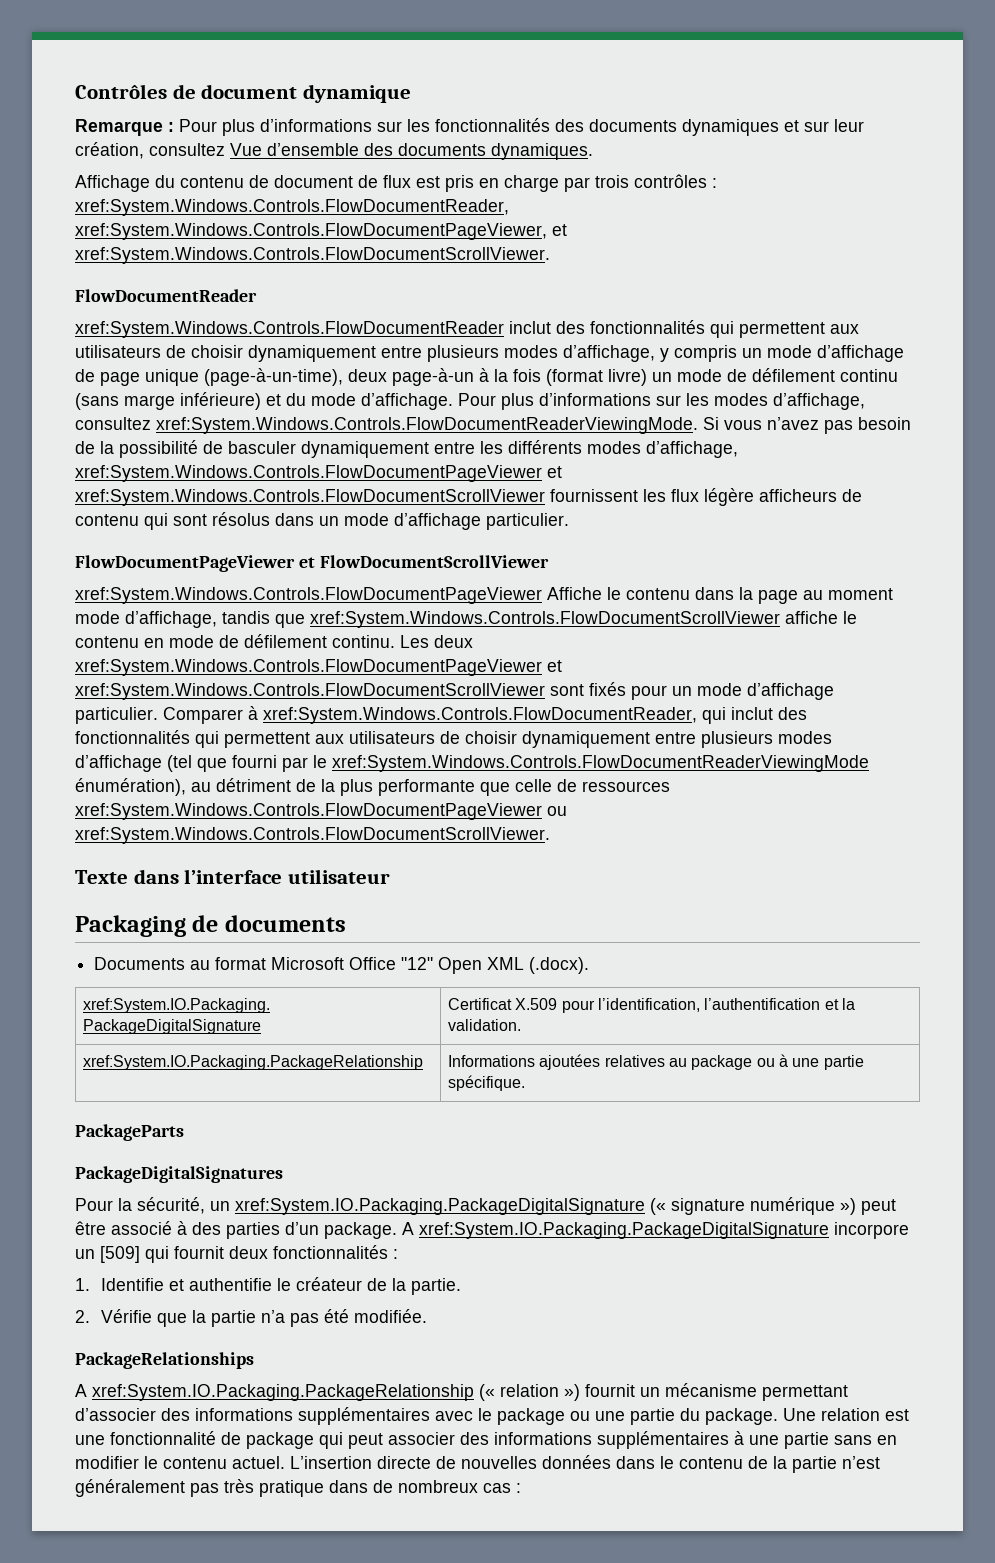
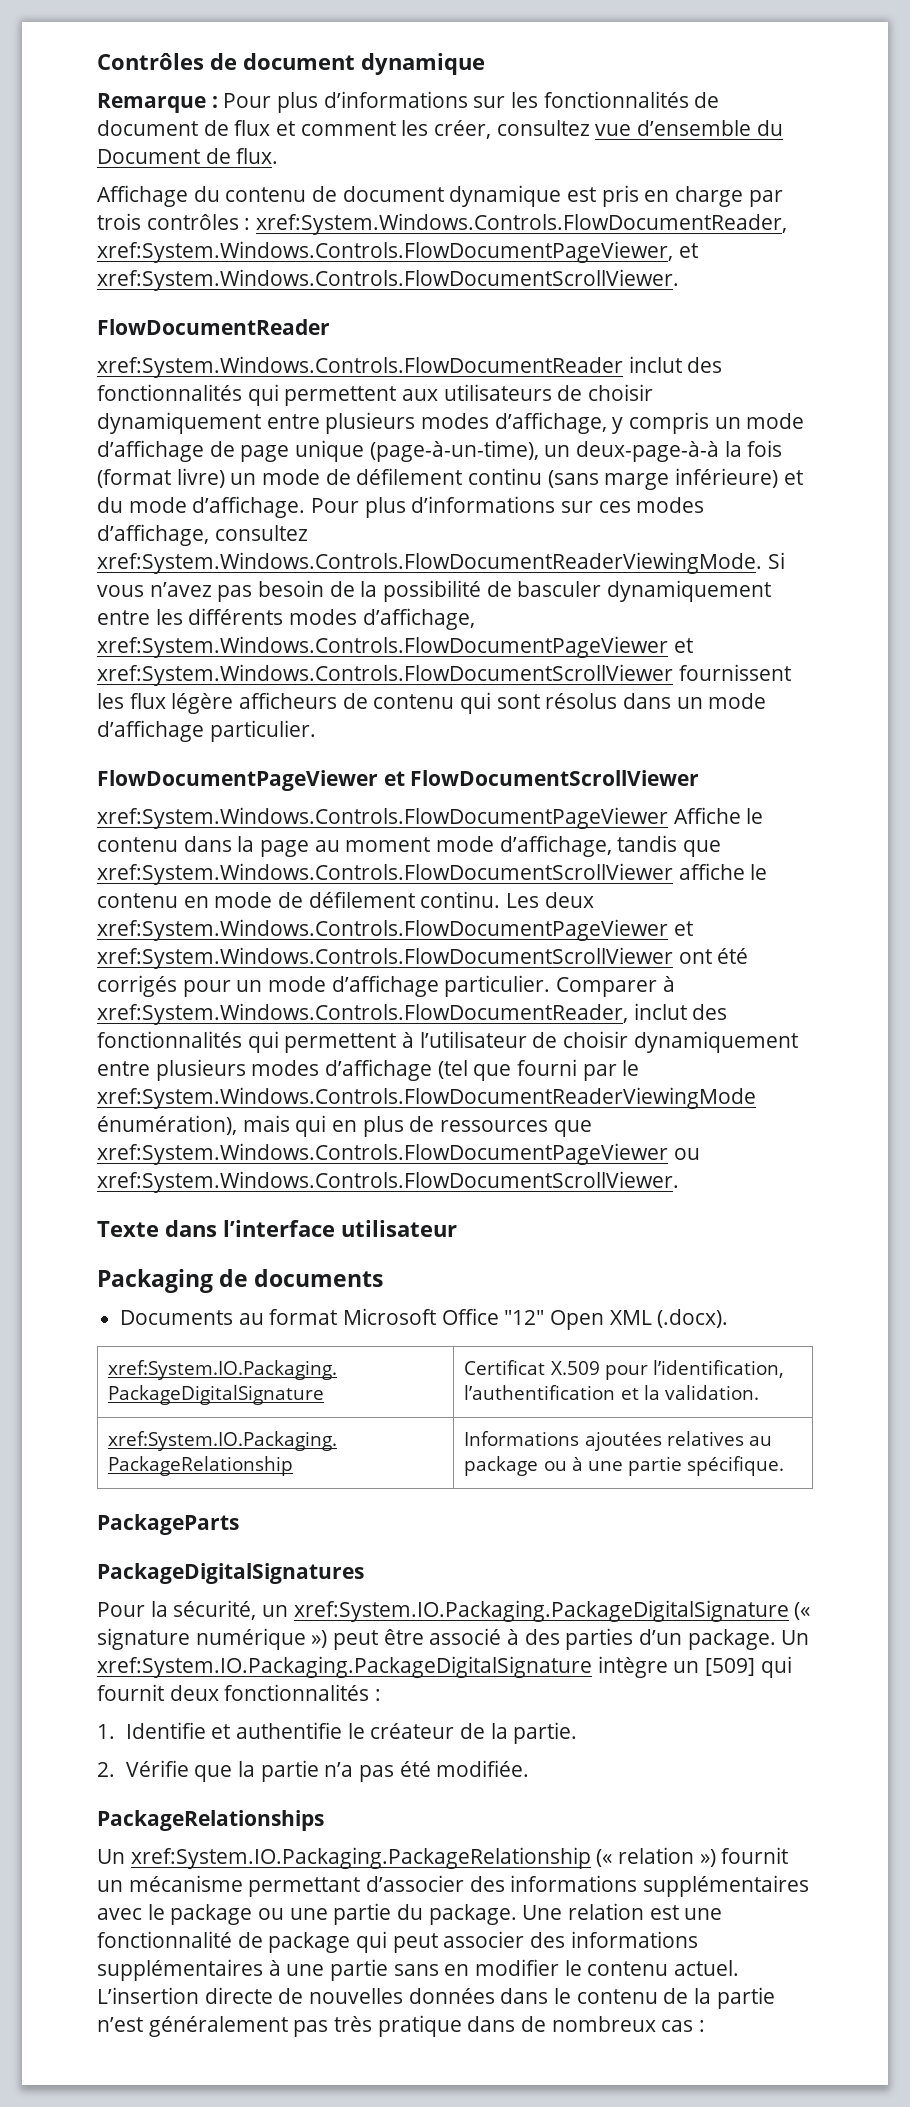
[555,119,864,136] [75,142,593,160] des documents dynamiques et sur leur création, consultez Vue d’ensemble des documents dynamiques. -> [694,92,720,108] [97,120,783,139] [97,148,279,164] de document de flux et comment les créer, consultez vue d’ensemble du Document de flux.
[358,175,411,188] de flux -> [449,185,562,207] dynamique
[348,368,489,386] deux page-à-un à -> [544,441,720,462] un deux-page-à-à
[686,393,709,406] les -> [598,501,631,513] ces
[550,682,626,696] sont fixés -> [678,948,749,964] [97,975,177,997] ont été corrigés
[702,707,807,724] [75,730,435,748] qui inclut des fonctionnalités qui permettent aux utilisateurs -> [633,1003,728,1020] [97,1031,527,1053] inclut des fonctionnalités qui permettent à l’utilisateur
[191,778,552,796] au détriment de la plus performante que celle -> [242,1115,404,1137] mais qui en plus
(670, 786) none -> [553,1120,592,1137] que
[402,1222,909,1239] A xref:System.IO.Packaging.PackageDigitalSignature incorpore -> [781,1630,810,1645] [97,1656,668,1678] Un xref:System.IO.Packaging.PackageDigitalSignature intègre
[75,1384,87,1397] A -> [97,1849,125,1864] Un

